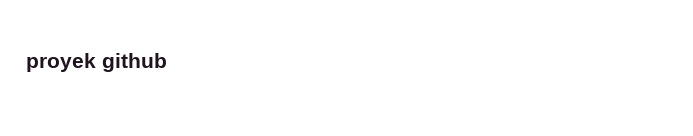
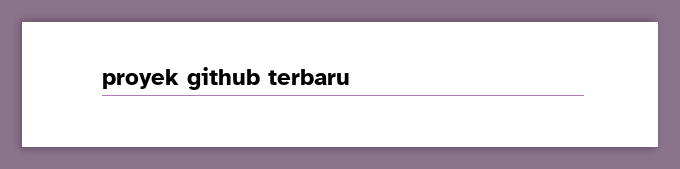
(167, 62) none -> [268,69,350,85] terbaru

